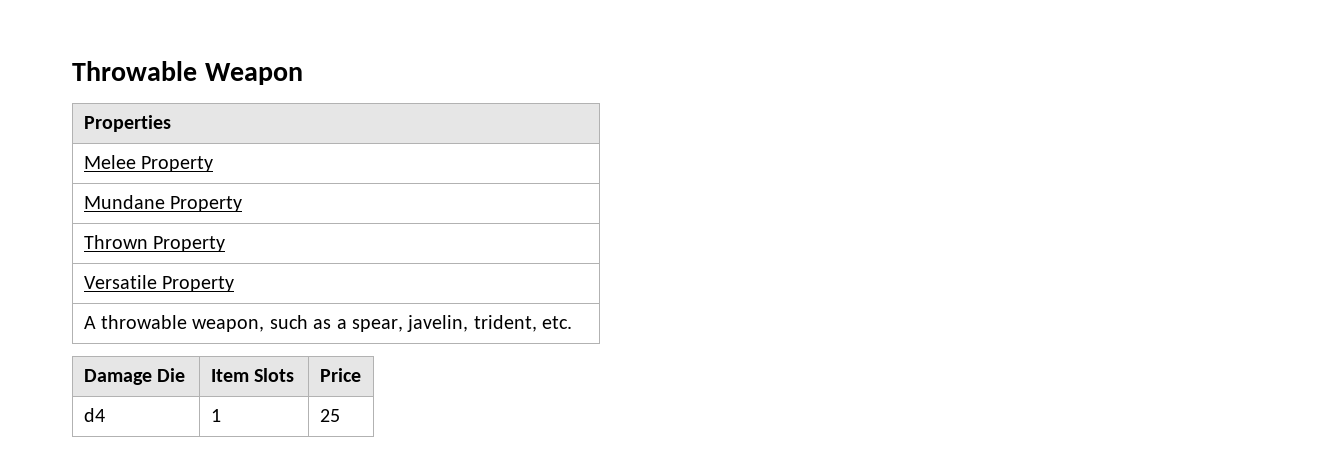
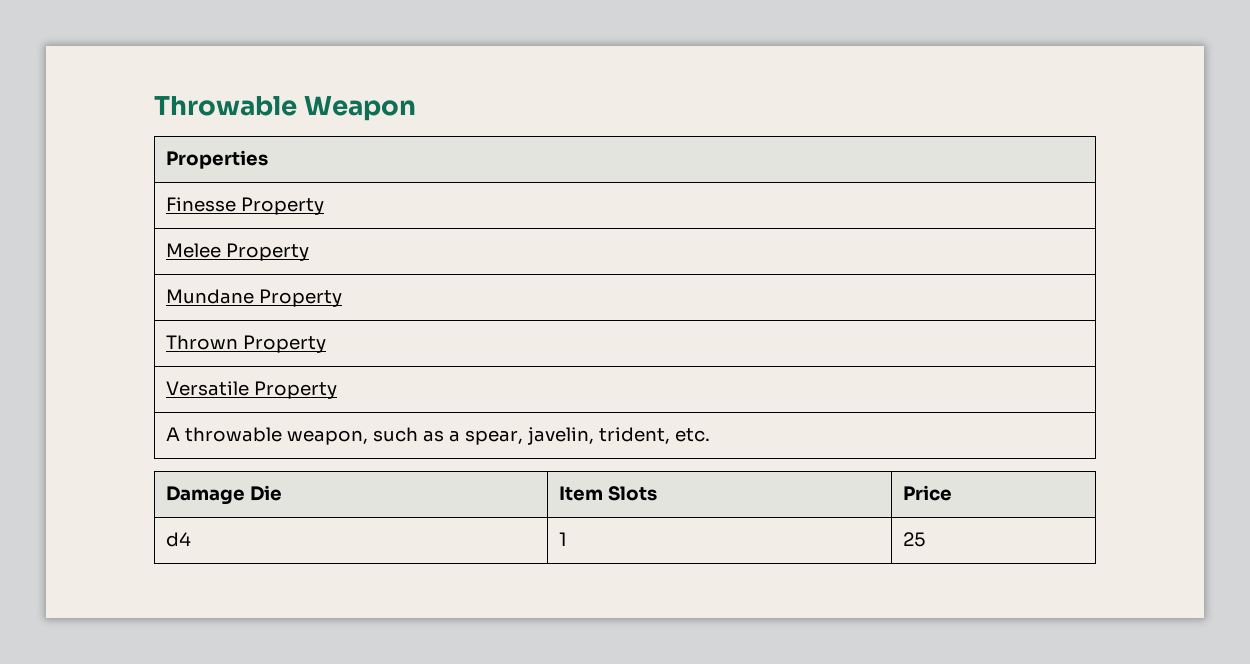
(171, 123) none -> [165,197,324,215] // Finesse Property

